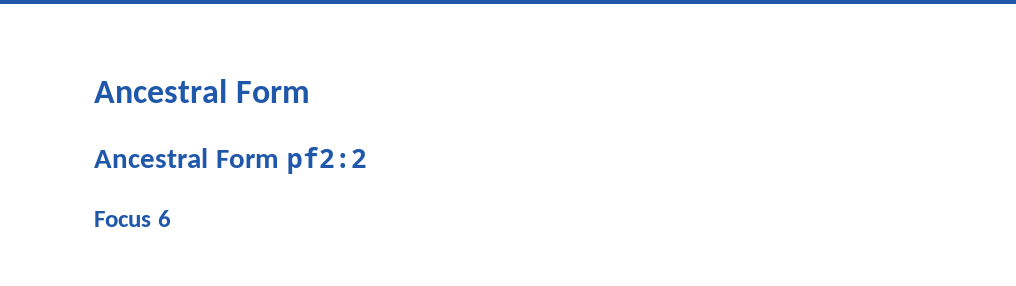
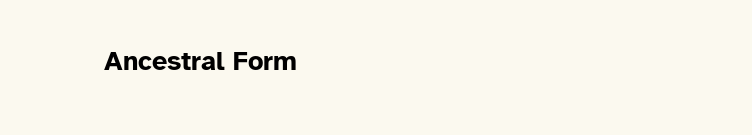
[94,79,311,103] [94,147,367,174] [94,210,171,227] Ancestral Form // Ancestral Form pf2:2 // Focus 6 -> [104,52,297,70] Ancestral Form

